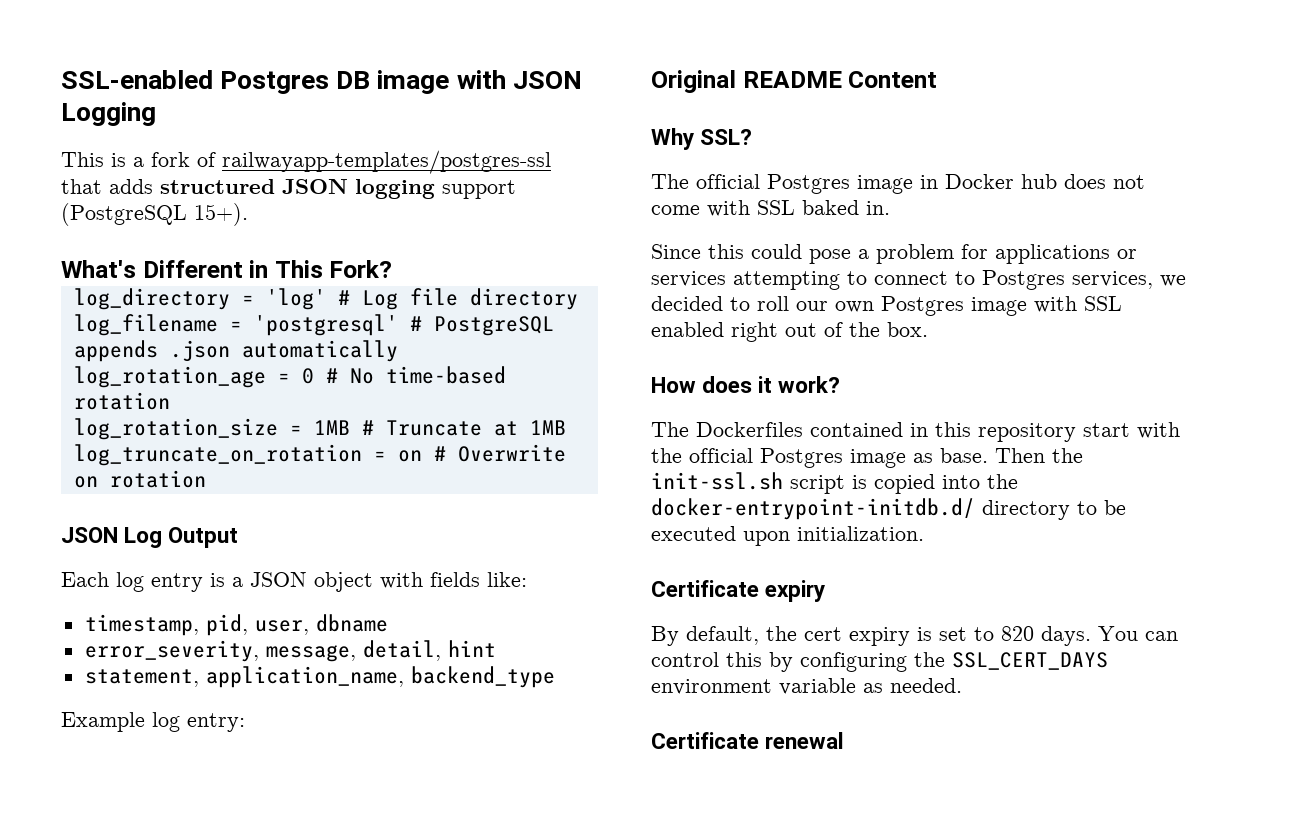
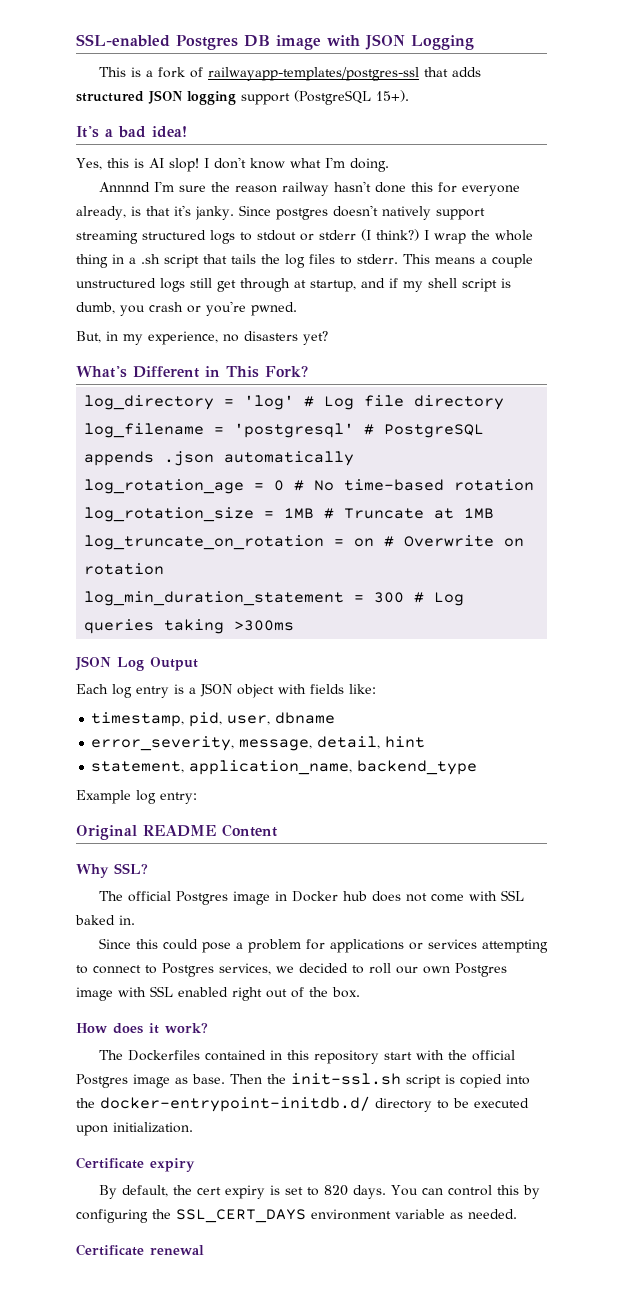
(248, 214) none -> [76,126,187,138] [76,157,389,172] [98,181,520,196] [76,205,485,220] [76,229,533,244] [76,254,533,268] [76,278,511,292] [76,301,297,316] [76,331,328,345] // It's a bad idea! // Yes, this is AI slop! I don't know what I'm doing. // Annnnd I'm sure the reason railway hasn't done this for everyone already, is that it's janky. Since postgres doesn't natively support streaming structured logs to stdout or stderr (I think?) I wrap the whole thing in a .sh script that tails the log files to stderr. This means a couple unstructured logs still get through at startup, and if my shell script is dumb, you crash or you're pwned. // But, in my experience, no disasters yet?
(206, 479) none -> [84,591,465,606] [84,619,295,634] // log_min_duration_statement = 300 # Log queries taking >300ms

